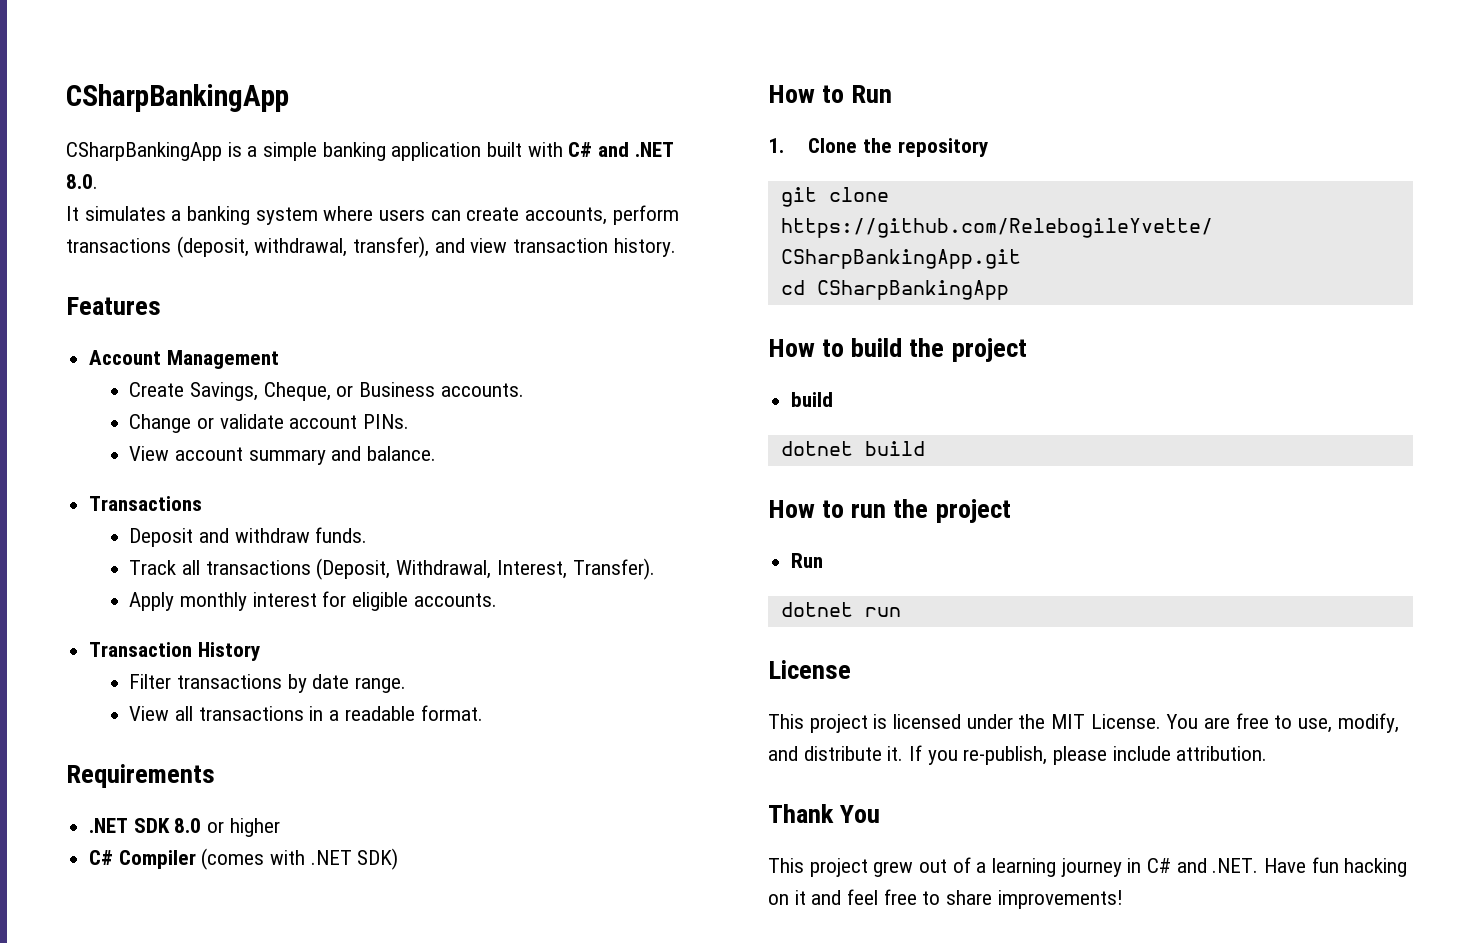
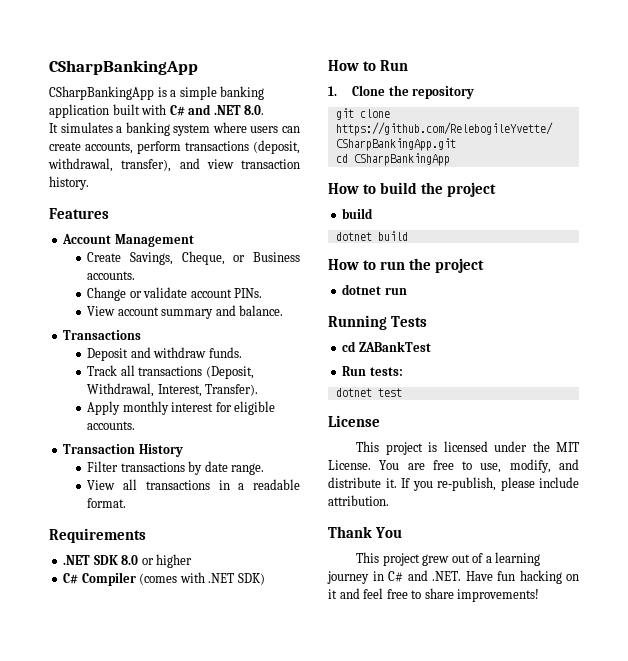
[791,553,824,568] [780,602,901,617] // Run // dotnet run -> [342,284,407,295] [328,315,428,330] [342,341,431,352] [342,366,403,376] [335,388,402,397] // dotnet run // Running Tests // cd ZABankTest // Run tests: // dotnet test

